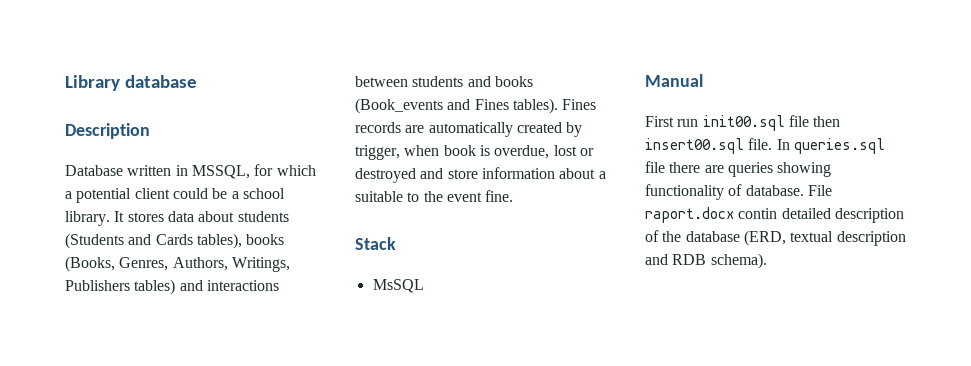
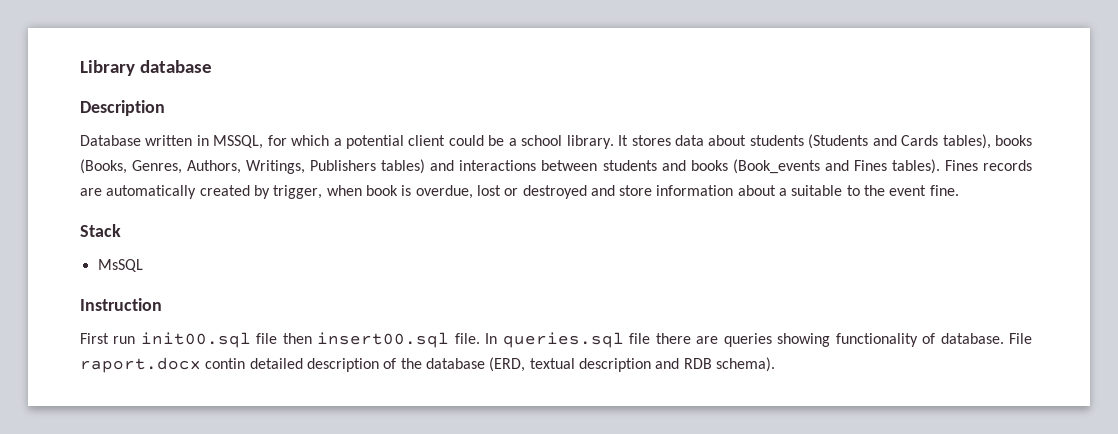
[645,74,703,87] Manual -> [80,298,162,311] Instruction

